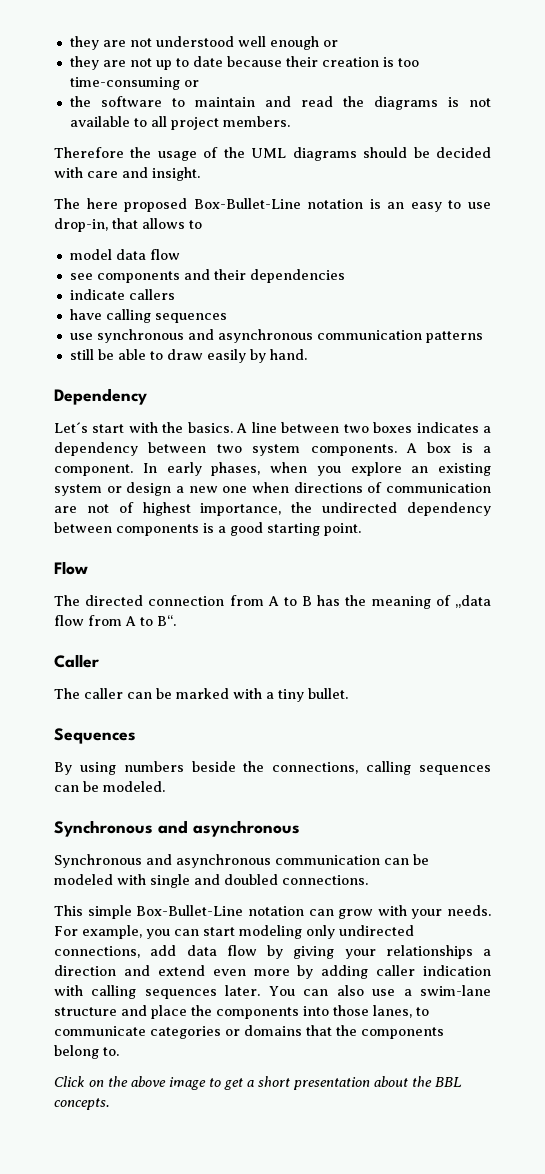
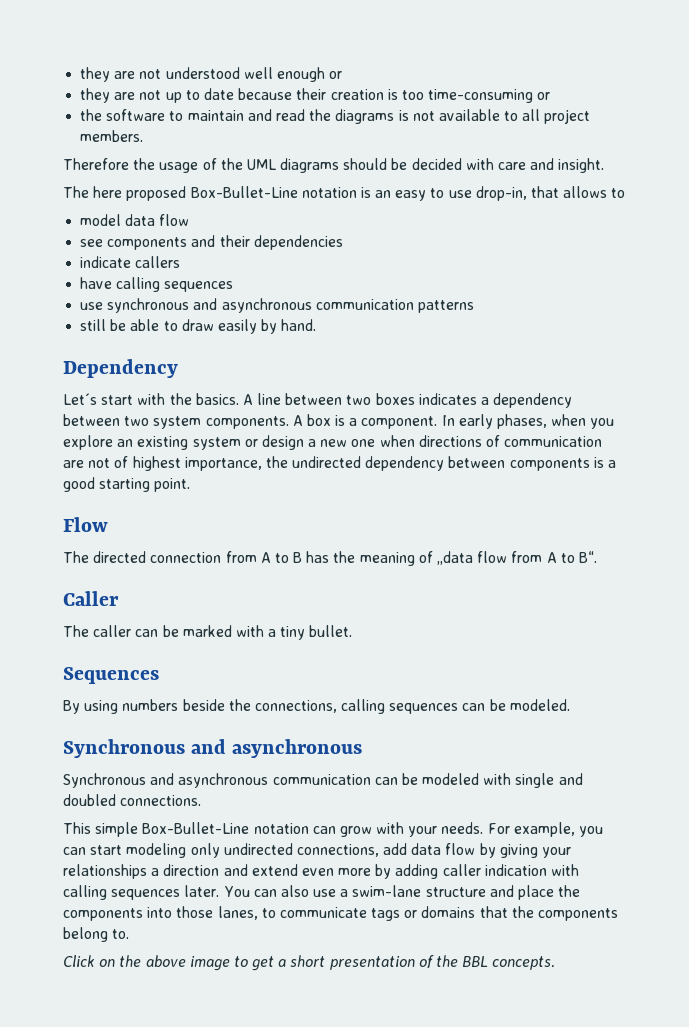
[150,1026,221,1039] categories -> [371,908,401,921] tags
[374,1076,408,1087] about -> [418,955,434,968] of

